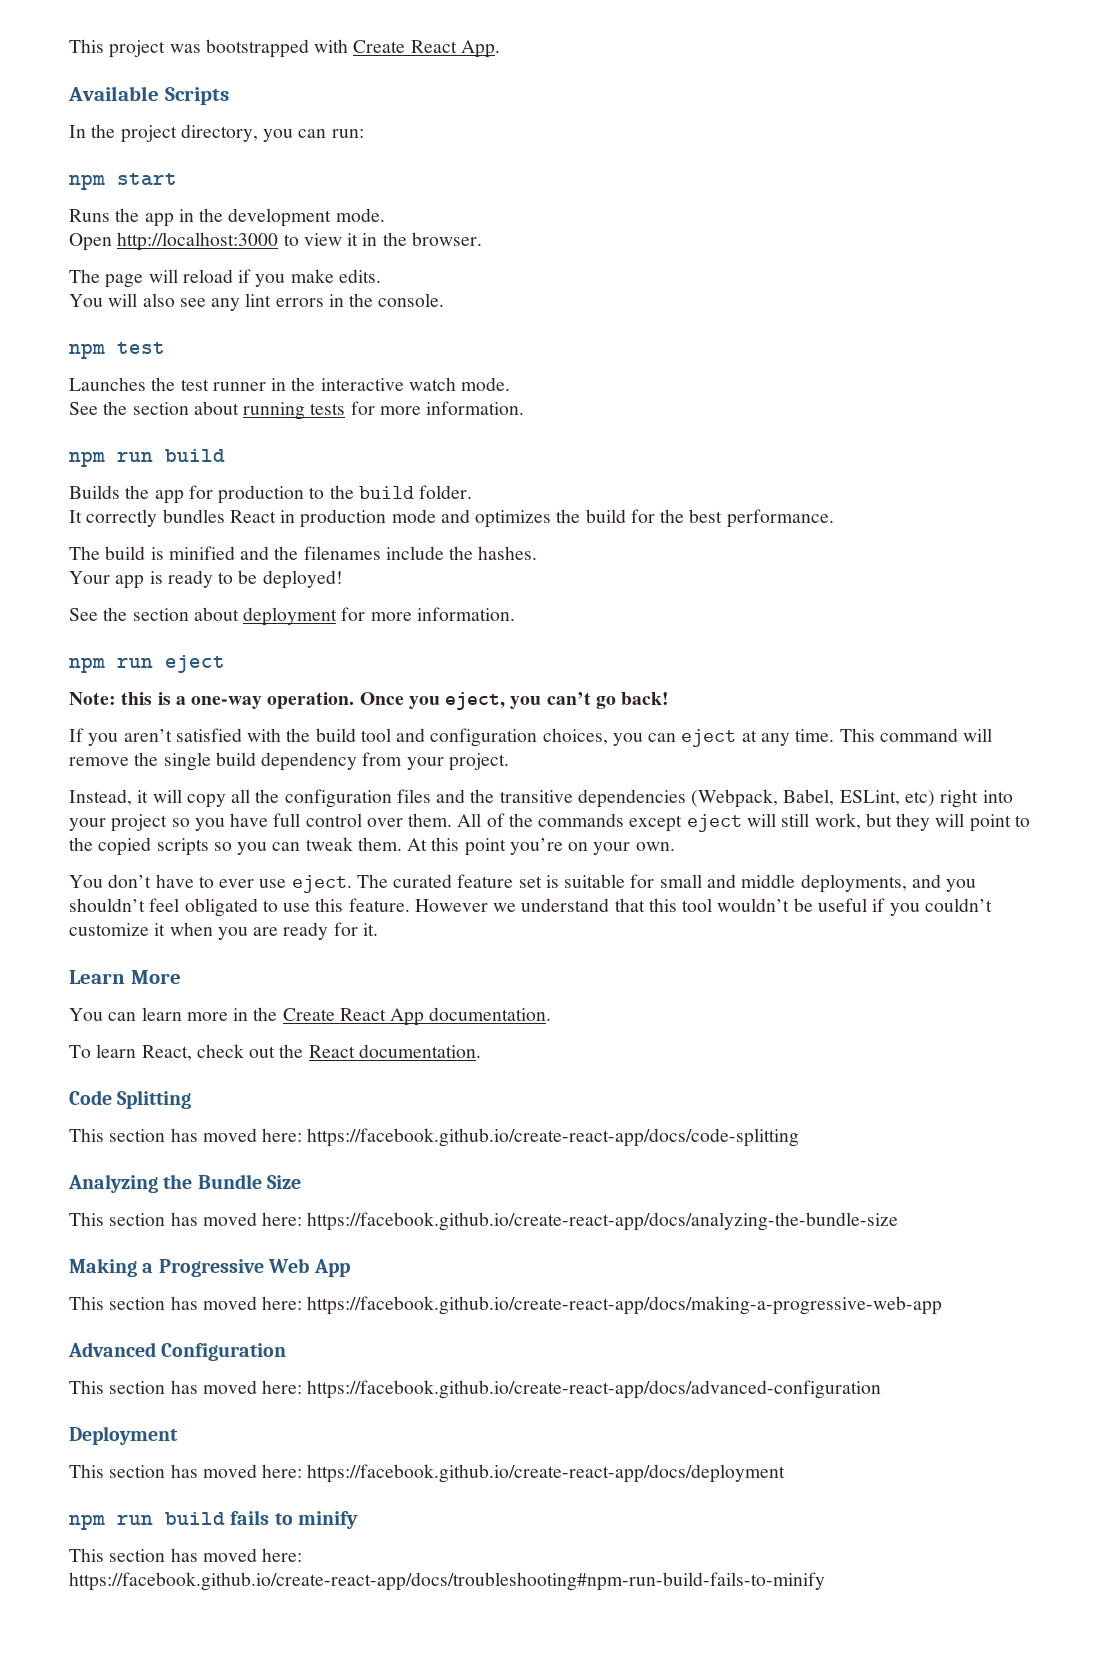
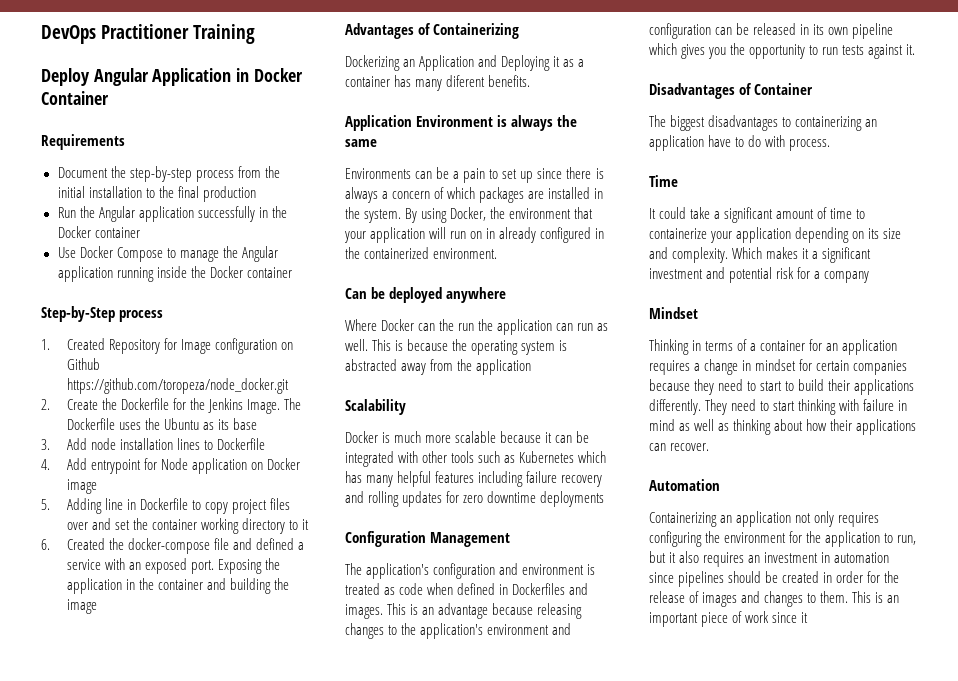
[69,39,500,58] [68,86,229,105] [69,124,364,143] [69,173,177,190] [69,208,385,227] [69,232,482,251] [69,269,381,288] [69,293,445,311] [69,342,165,359] [69,377,511,391] [69,401,525,420] [69,449,225,467] [69,485,473,504] [69,509,834,528] [69,546,538,560] [69,570,343,589] [69,607,515,626] [69,655,225,673] [69,692,670,710] [69,728,993,747] [69,752,509,771] [69,789,1013,808] [69,813,1030,832] [69,837,675,856] [69,874,977,893] [69,898,992,917] [69,922,378,940] [69,970,181,984] [69,1007,552,1026] [69,1044,481,1061] [69,1090,192,1109] [69,1128,800,1147] [68,1174,302,1193] [69,1212,899,1231] [69,1258,350,1277] [69,1296,943,1315] [68,1342,287,1361] [69,1380,882,1399] [69,1426,178,1445] [69,1464,786,1483] [69,1510,359,1530] [69,1548,303,1562] [69,1572,825,1591] This project was bootstrapped with Create React App. // Available Scripts // In the project directory, you can run: // npm start // Runs the app in the development mode. // Open http://localhost:3000 to view it in the browser. // The page will reload if you make edits. // You will also see any lint errors in the console. // npm test // Launches the test runner in the interactive watch mode. // See the section about running tests for more information. // npm run build // Builds the app for production to the build folder. // It correctly bundles React in production mode and optimizes the build for the best performance. // The build is minified and the filenames include the hashes. // Your app is ready to be deployed! // See the section about deployment for more information. // npm run eject // Note: this is a one-way operation. Once you eject, you can’t go back! // If you aren’t satisfied with the build tool and configuration choices, you can eject at any time. This command will remove the single build dependency from your project. // Instead, it will copy all the configuration files and the transitive dependencies (Webpack, Babel, ESLint, etc) right into your project so you have full control over them. All of the commands except eject will still work, but they will point to the copied scripts so you can tweak them. At this point you’re on your own. // You don’t have to ever use eject. The curated feature set is suitable for small and middle deployments, and you shouldn’t feel obligated to use this feature. However we understand that this tool wouldn’t be useful if you couldn’t customize it when you are ready for it. // Learn More // You can learn more in the Create React App documentation. // To learn React, check out the React documentation. // Code Splitting // This section has moved here: https://facebook.github.io/create-react-app/docs/code-splitting // Analyzing the Bundle Size // This section has moved here: https://facebook.github.io/create-react-app/docs/analyzing-the-bundle-size // Making a Progressive Web App // This section has moved here: https://facebook.github.io/create-react-app/docs/making-a-progressive-web-app // Advanced Configuration // This section has moved here: https://facebook.github.io/create-react-app/docs/advanced-configuration // Deployment // This section has moved here: https://facebook.github.io/create-react-app/docs/deployment // npm run build fails to minify // This section has moved here: https://facebook.github.io/create-react-app/docs/troubleshooting#npm-run-build-fails-to-minify -> [41,24,256,44] [41,68,303,86] [41,91,109,105] [41,134,125,150] [57,166,280,182] [57,186,256,202] [57,206,287,222] [57,226,140,238] [57,246,278,262] [57,266,292,282] [41,306,164,322] [41,338,294,354] [67,358,101,370] [67,378,290,394] [41,398,302,414] [67,418,258,430] [41,438,266,450] [41,458,301,474] [67,479,98,494] [41,498,291,514] [67,518,310,534] [41,538,305,554] [67,558,281,574] [67,578,290,594] [67,599,98,614] [345,23,520,39] [345,55,585,71] [345,75,531,91] [345,115,578,131] [345,139,377,147] [345,167,604,183] [345,187,604,203] [345,207,594,223] [344,227,605,243] [345,247,498,259] [345,287,507,303] [345,319,609,335] [345,339,568,355] [345,359,532,375] [345,399,406,415] [345,431,590,443] [345,451,607,467] [345,471,603,487] [345,491,605,507] [345,531,511,547] [345,563,596,579] [345,583,589,595] [345,603,583,619] [345,623,572,639] [649,23,894,39] [649,43,916,59] [649,83,814,99] [649,115,878,131] [649,135,831,151] [649,175,678,187] [649,207,866,223] [649,227,902,243] [649,247,872,263] [649,267,870,283] [649,307,698,319] [649,339,898,355] [649,359,908,375] [649,379,915,395] [649,399,908,415] [649,419,917,435] [649,443,710,451] [649,479,720,491] [649,511,880,527] [649,531,917,547] [649,551,890,567] [649,571,900,587] [649,591,900,607] [649,611,809,627] DevOps Practitioner Training // Deploy Angular Application in Docker Container // Requirements // Document the step-by-step process from the initial installation to the final production // Run the Angular application successfully in the Docker container // Use Docker Compose to manage the Angular application running inside the Docker container // Step-by-Step process // 1. Created Repository for Image configuration on Github https://github.com/toropeza/node_docker.git // 2. Create the Dockerfile for the Jenkins Image. The Dockerfile uses the Ubuntu as its base // 3. Add node installation lines to Dockerfile // 4. Add entrypoint for Node application on Docker image // 5. Adding line in Dockerfile to copy project files over and set the container working directory to it // 6. Created the docker-compose file and defined a service with an exposed port. Exposing the application in the container and building the image // Advantages of Containerizing // Dockerizing an Application and Deploying it as a container has many diferent benefits. // Application Environment is always the same // Environments can be a pain to set up since there is always a concern of which packages are installed in the system. By using Docker, the environment that your application will run on in already configured in the containerized environment. // Can be deployed anywhere // Where Docker can the run the application can run as well. This is because the operating system is abstracted away from the application // Scalability // Docker is much more scalable because it can be integrated with other tools such as Kubernetes which has many helpful features including failure recovery and rolling updates for zero downtime deployments // Configuration Management // The application's configuration and environment is treated as code when defined in Dockerfiles and images. This is an advantage because releasing changes to the application's environment and configuration can be released in its own pipeline which gives you the opportunity to run tests against it. // Disadvantages of Container // The biggest disadvantages to containerizing an application have to do with process. // Time // It could take a significant amount of time to containerize your application depending on its size and complexity. Which makes it a significant investment and potential risk for a company // Mindset // Thinking in terms of a container for an application requires a change in mindset for certain companies because they need to start to build their applications differently. They need to start thinking with failure in mind as well as thinking about how their applications can recover. // Automation // Containerizing an application not only requires configuring the environment for the application to run, but it also requires an investment in automation since pipelines should be created in order for the release of images and changes to them. This is an important piece of work since it

